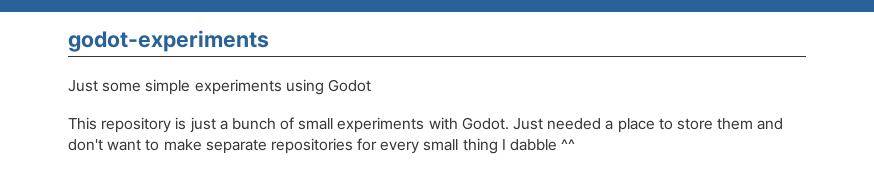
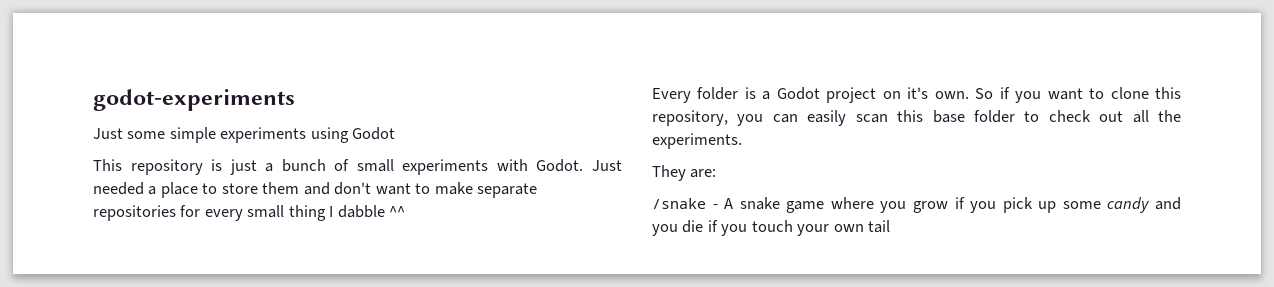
(576, 144) none -> [652,87,1181,103] [652,110,1181,126] [652,133,742,149] [652,165,717,181] [652,197,1181,213] [652,220,891,236] // Every folder is a Godot project on it's own. So if you want to clone this repository, you can easily scan this base folder to check out all the experiments. // They are: // /snake - A snake game where you grow if you pick up some candy and you die if you touch your own tail

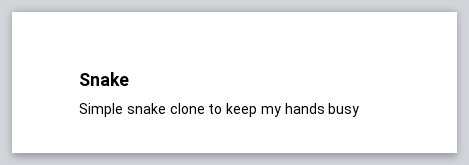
[93,89,295,111] [93,127,396,143] [93,159,623,175] [93,182,538,198] [93,205,406,221] [652,87,1181,103] [652,110,1181,126] [652,133,742,149] [652,165,717,181] [652,197,1181,213] [652,220,891,236] godot-experiments // Just some simple experiments using Godot // This repository is just a bunch of small experiments with Godot. Just needed a place to store them and don't want to make separate repositories for every small thing I dabble ^^ // Every folder is a Godot project on it's own. So if you want to clone this repository, you can easily scan this base folder to check out all the experiments. // They are: // /snake - A snake game where you grow if you pick up some candy and you die if you touch your own tail -> [79,72,129,86] [79,103,360,117] Snake // Simple snake clone to keep my hands busy

